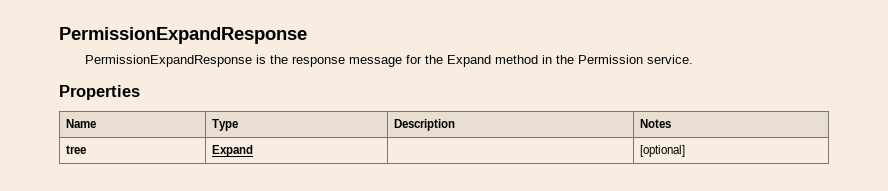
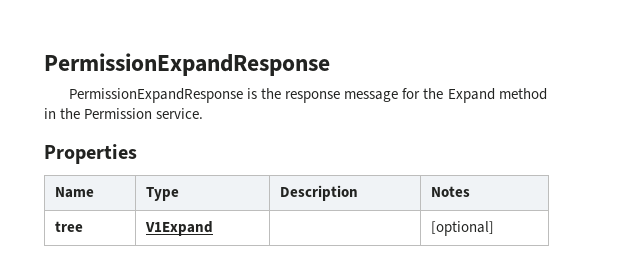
[212,145,254,157] Expand -> [144,221,213,236] V1Expand

